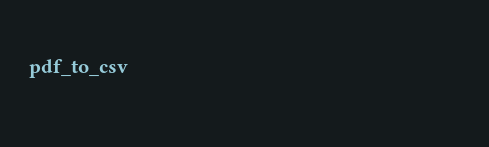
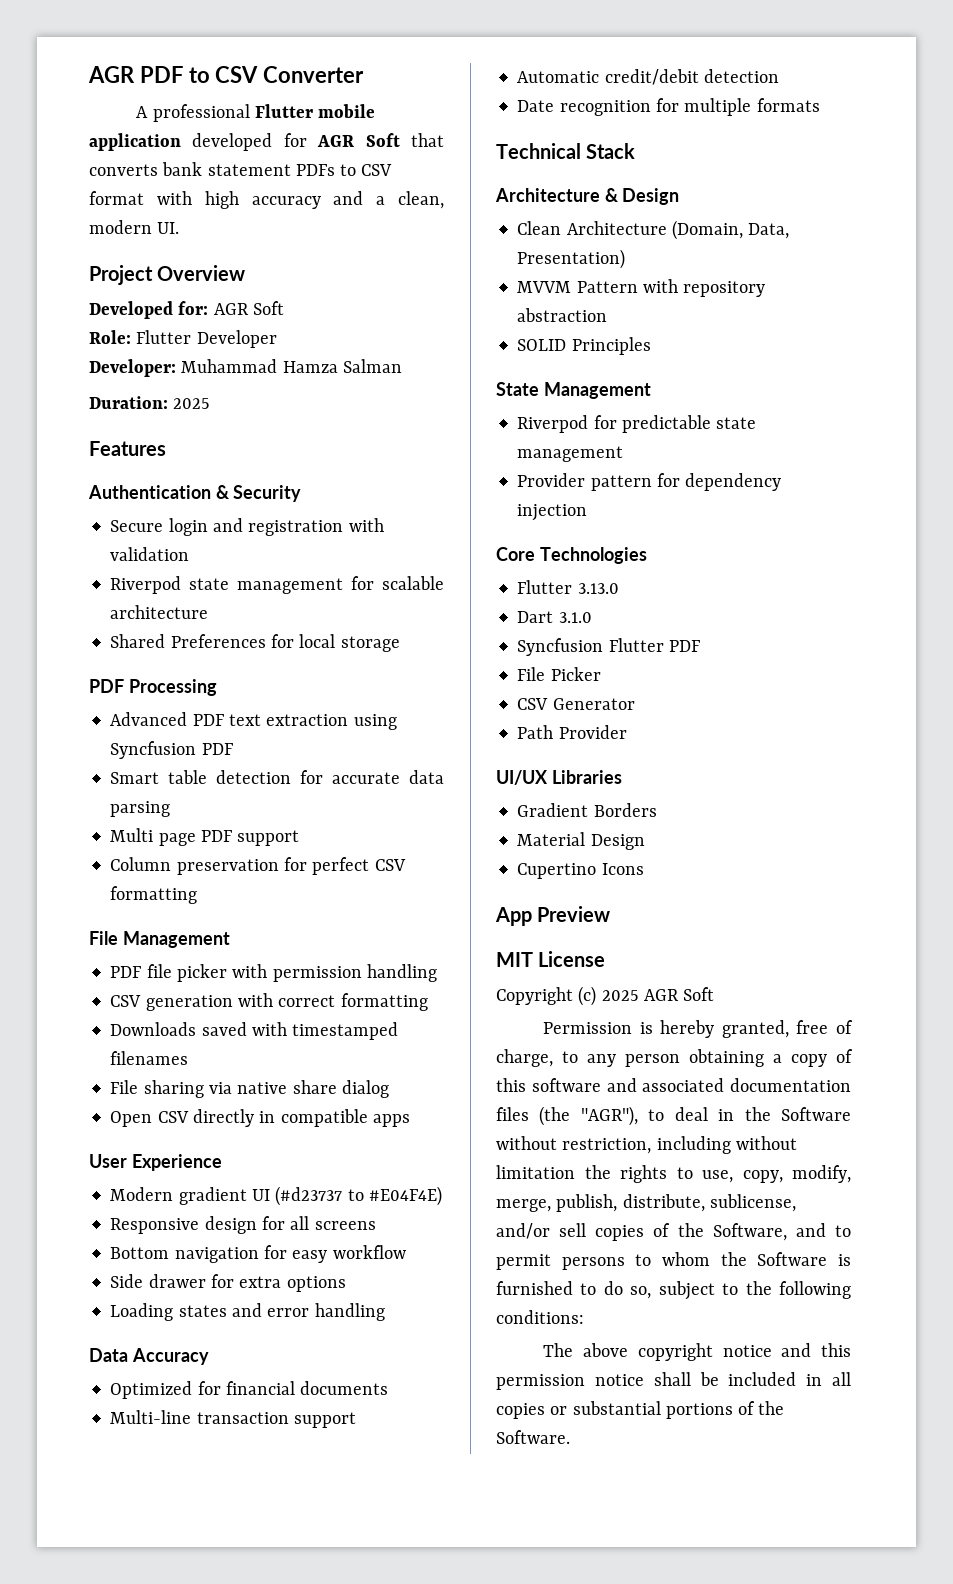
[29,59,128,78] pdf_to_csv -> [88,66,365,83] [136,104,376,122] [89,133,444,151] [89,162,393,176] [89,191,444,209] [89,220,180,234] [89,265,246,285] [89,301,284,319] [89,330,277,348] [89,359,402,377] [89,396,211,409] [89,441,166,456] [88,485,302,502] [110,518,384,536] [110,547,190,561] [110,576,444,594] [110,605,209,619] [110,634,400,652] [89,679,217,696] [110,712,397,730] [110,741,233,759] [110,770,445,784] [110,801,171,817] [110,828,300,846] [110,857,406,875] [110,886,198,904] [89,931,230,948] [110,964,437,982] [110,993,428,1011] [110,1022,399,1040] [110,1051,189,1065] [110,1080,389,1098] [110,1109,410,1127] [89,1154,222,1171] [110,1186,442,1206] [110,1216,376,1234] [110,1245,406,1263] [110,1274,346,1292] [110,1303,385,1321] [89,1348,209,1365] [110,1381,389,1399] [110,1410,356,1428] [517,69,779,85] [517,98,820,116] [496,143,636,159] [495,188,680,205] [517,220,790,240] [517,249,626,269] [517,279,766,297] [517,308,608,322] [517,337,651,355] [496,382,651,399] [517,415,757,433] [517,446,624,462] [517,473,782,491] [517,504,588,521] [496,547,647,564] [517,580,619,594] [517,611,592,623] [517,638,700,656] [517,667,601,681] [517,698,635,710] [517,725,627,739] [496,770,622,785] [517,803,657,817] [517,832,645,850] [517,863,644,879] [495,906,611,926] [496,951,606,967] [496,986,715,1006] [543,1020,853,1038] [496,1049,853,1067] [496,1078,851,1092] [496,1106,851,1126] [496,1136,797,1154] [496,1165,851,1183] [496,1194,796,1212] [496,1223,851,1241] [496,1252,851,1270] [496,1281,851,1300] [496,1310,584,1324] [543,1343,851,1361] [496,1372,851,1390] [496,1401,785,1419] [496,1430,570,1444] AGR PDF to CSV Converter // A professional Flutter mobile application developed for AGR Soft that converts bank statement PDFs to CSV format with high accuracy and a clean, modern UI. // Project Overview // Developed for: AGR Soft // Role: Flutter Developer // Developer: Muhammad Hamza Salman // Duration: 2025 // Features // Authentication & Security // Secure login and registration with validation // Riverpod state management for scalable architecture // Shared Preferences for local storage // PDF Processing // Advanced PDF text extraction using Syncfusion PDF // Smart table detection for accurate data parsing // Multi page PDF support // Column preservation for perfect CSV formatting // File Management // PDF file picker with permission handling // CSV generation with correct formatting // Downloads saved with timestamped filenames // File sharing via native share dialog // Open CSV directly in compatible apps // User Experience // Modern gradient UI (#d23737 to #E04F4E) // Responsive design for all screens // Bottom navigation for easy workflow // Side drawer for extra options // Loading states and error handling // Data Accuracy // Optimized for financial documents // Multi-line transaction support // Automatic credit/debit detection // Date recognition for multiple formats // Technical Stack // Architecture & Design // Clean Architecture (Domain, Data, Presentation) // MVVM Pattern with repository abstraction // SOLID Principles // State Management // Riverpod for predictable state management // Provider pattern for dependency injection // Core Technologies // Flutter 3.13.0 // Dart 3.1.0 // Syncfusion Flutter PDF // File Picker // CSV Generator // Path Provider // UI/UX Libraries // Gradient Borders // Material Design // Cupertino Icons // App Preview // MIT License // Copyright (c) 2025 AGR Soft // Permission is hereby granted, free of charge, to any person obtaining a copy of this software and associated documentation files (the "AGR"), to deal in the Software without restriction, including without limitation the rights to use, copy, modify, merge, publish, distribute, sublicense, and/or sell copies of the Software, and to permit persons to whom the Software is furnished to do so, subject to the following conditions: // The above copyright notice and this permission notice shall be included in all copies or substantial portions of the Software.

